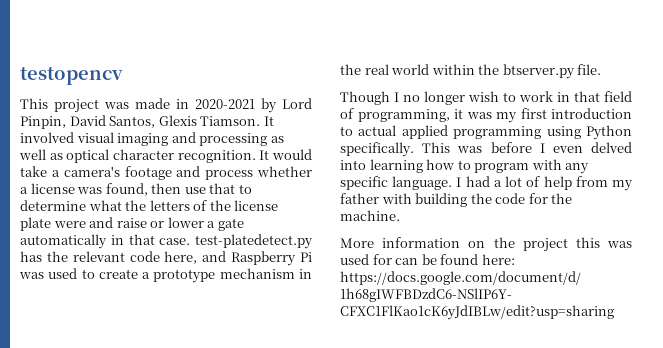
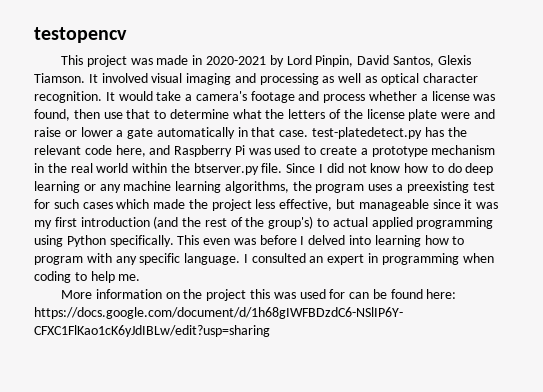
[340,91,632,105] [340,108,450,122] // Though I no longer wish to work in that field of programming, -> [286,163,494,175] [34,181,495,193] [34,199,461,211] Since I did not know how to do deep learning or any machine learning algorithms, the program uses a preexisting test for such cases which made the project less effective, but manageable since
(632, 113) none -> [153,216,314,229] (and the rest of the group's)
(451, 147) none -> [203,238,231,245] even
[552,146,583,153] even -> (305, 240) none
[465,176,633,191] [340,193,573,207] [340,210,400,221] had a lot of help from my father with building the code for the machine. -> [251,253,494,265] [34,271,141,283] consulted an expert in programming when coding to help me.

